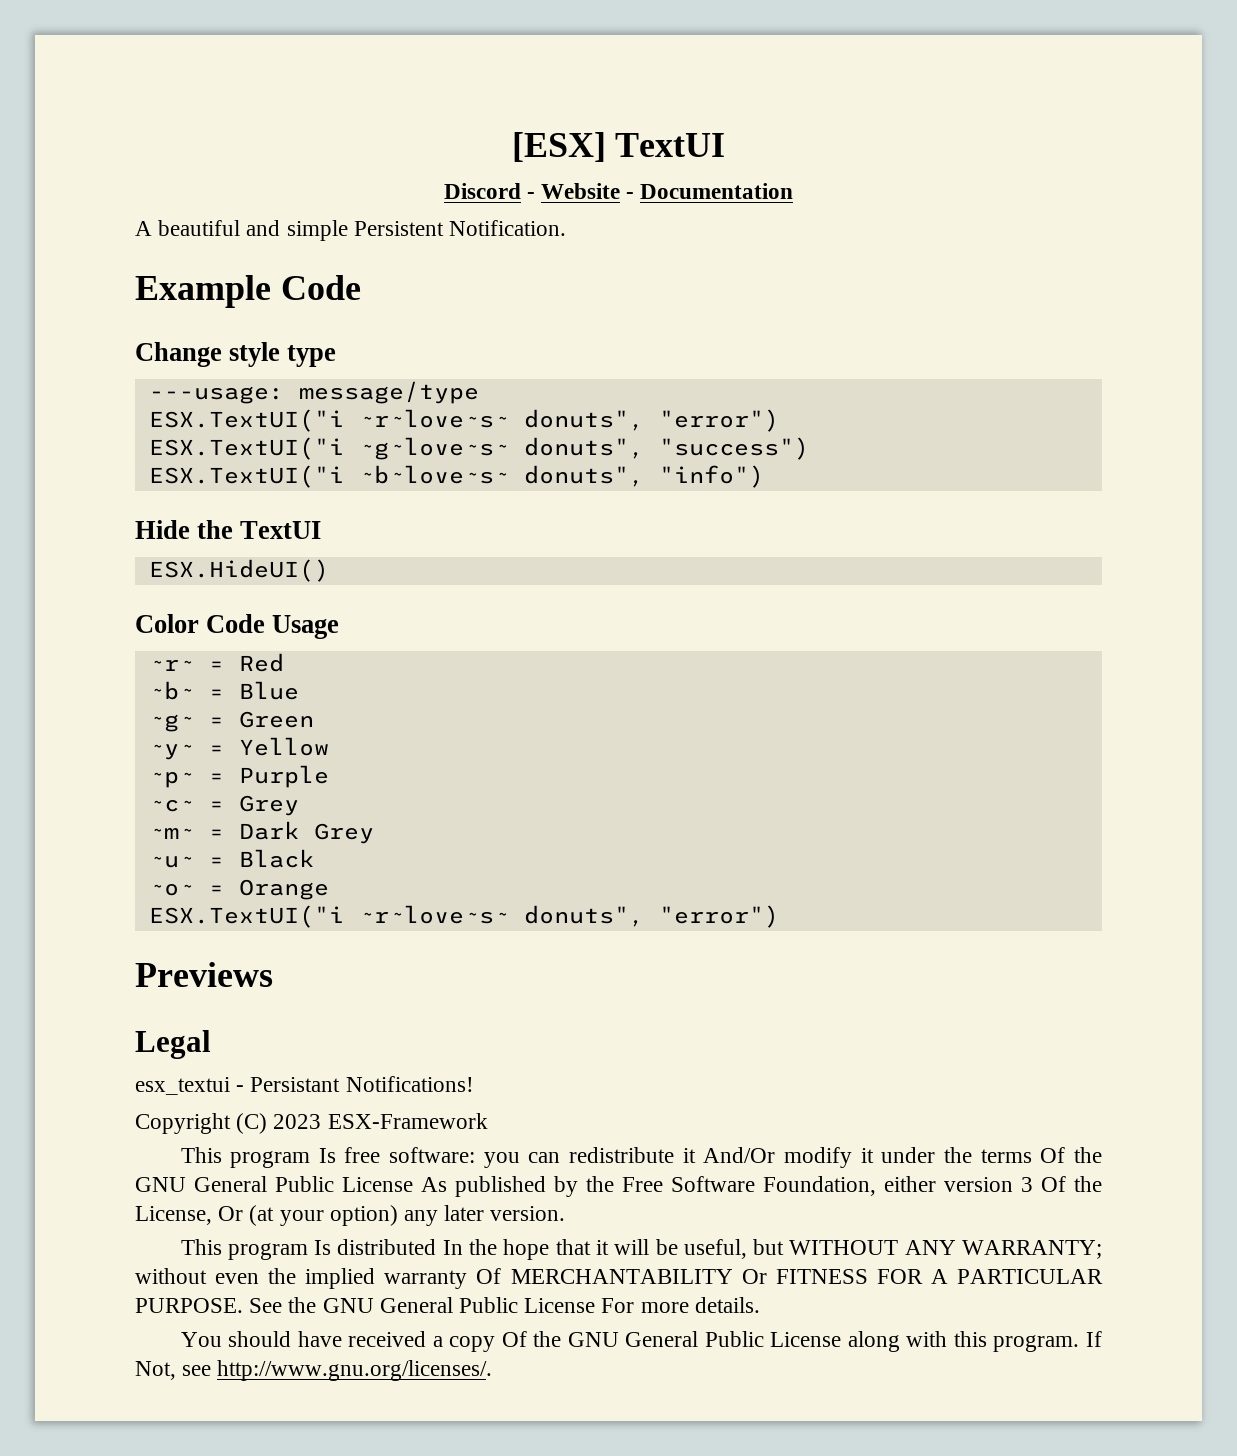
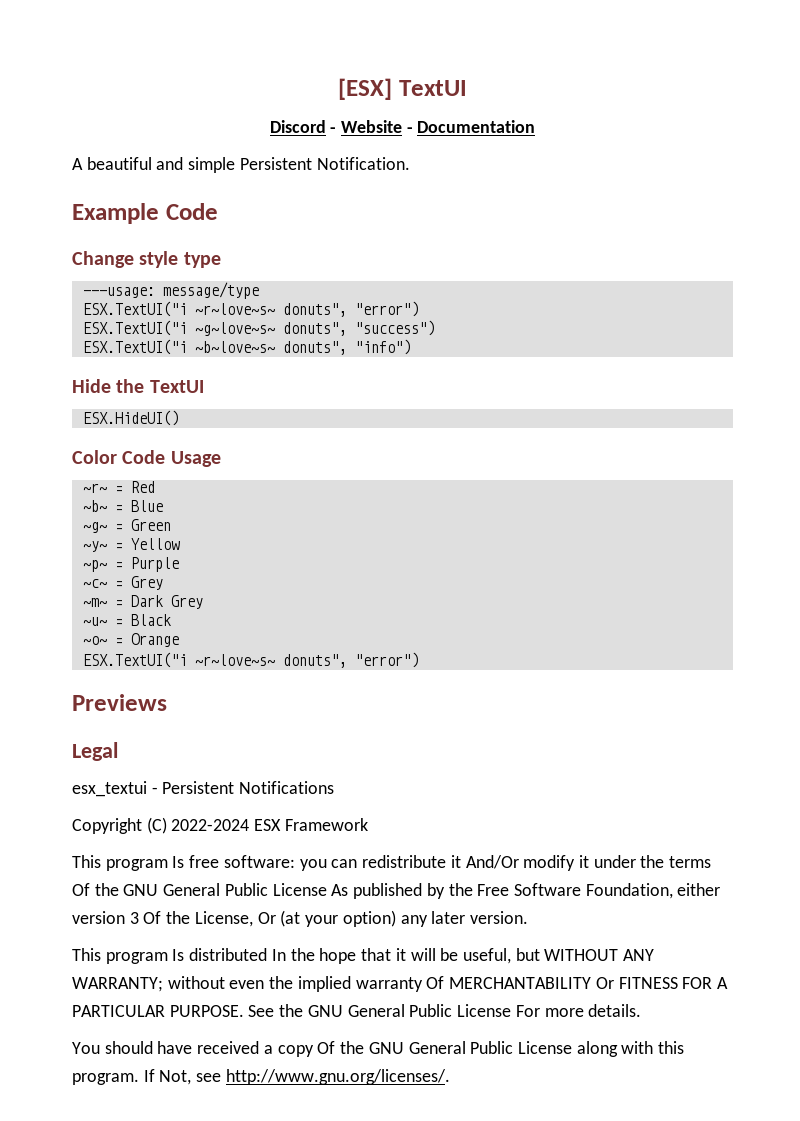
[250,1076,474,1092] Persistant Notifications! -> [162,781,335,794] Persistent Notifications
[273,1113,488,1129] 2023 ESX-Framework -> [171,818,368,831] 2022-2024 ESX Framework

